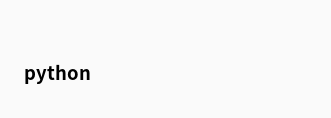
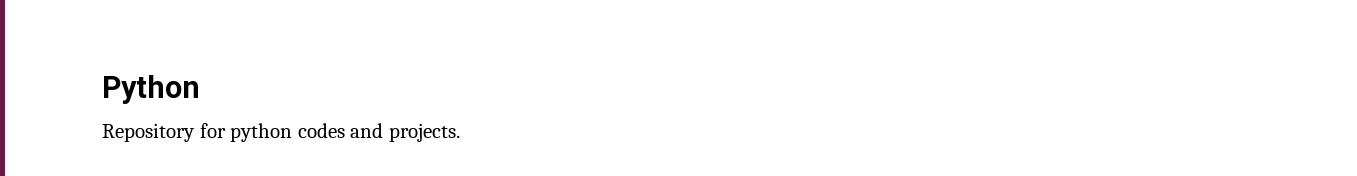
[24,64,91,84] python -> [102,75,200,104] [102,123,460,142] Python // Repository for python codes and projects.

